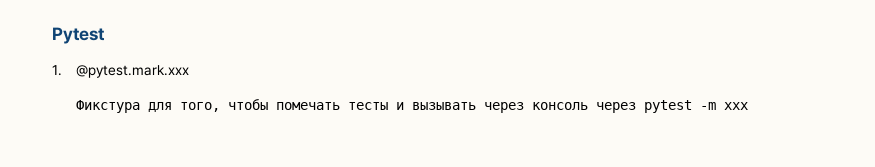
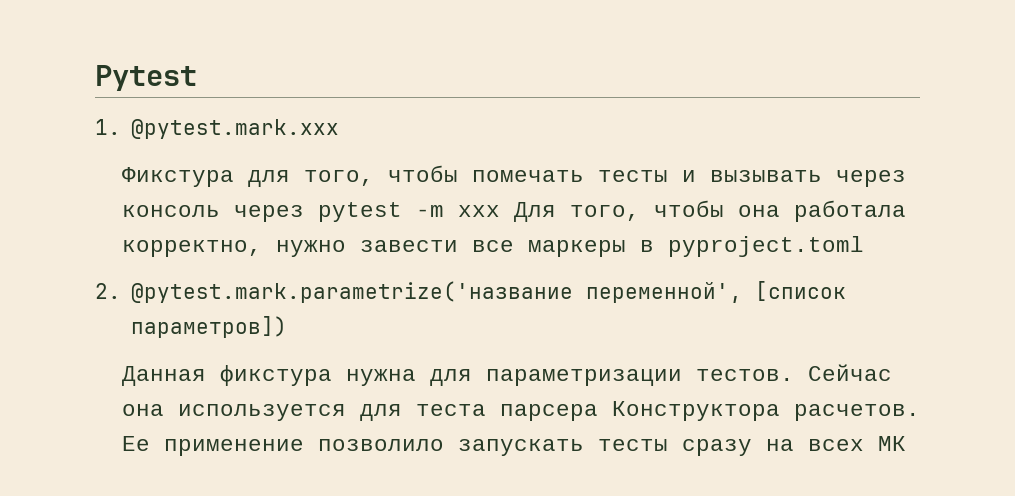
(749, 106) none -> [513,200,906,222] [121,236,864,257] [95,281,847,303] [131,316,288,338] [121,364,892,386] [121,401,920,421] [121,436,906,456] Для того, чтобы она работала корректно, нужно завести все маркеры в pyproject.toml // 2. @pytest.mark.parametrize('название переменной', [список параметров]) // Данная фикстура нужна для параметризации тестов. Сейчас она используется для теста парсера Конструктора расчетов. Ее применение позволило запускать тесты сразу на всех МК

